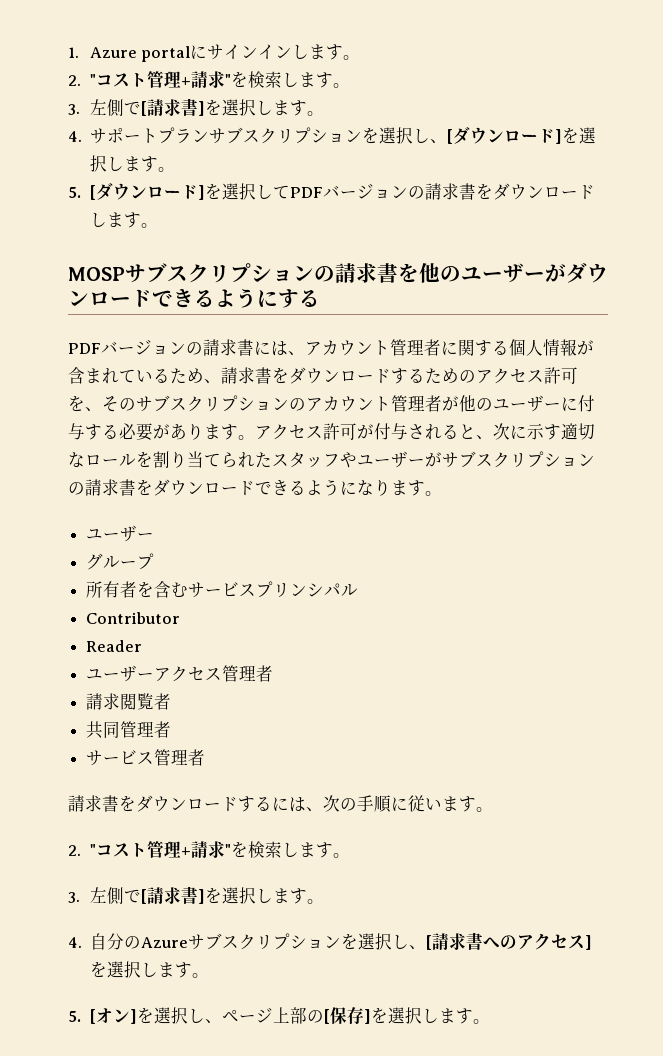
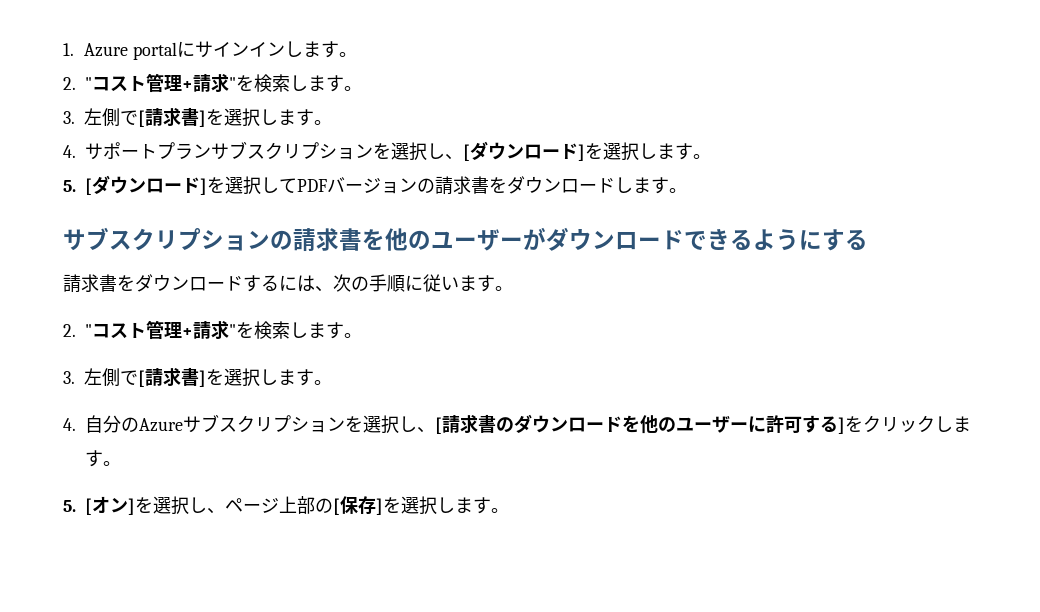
[68,267,125,281] MOSP -> (687, 190) none
[68,339,594,356] [68,367,578,384] [68,395,595,412] [68,423,595,441] [68,451,595,468] [68,479,442,496] [86,525,155,542] [86,553,155,570] [86,581,359,598] [86,612,181,624] [86,640,143,652] [86,665,274,682] [86,693,172,710] [86,721,172,739] [86,749,206,766] // PDFバージョンの請求書には、アカウント管理者に関する個人情報が含まれているため、請求書をダウンロードするためのアクセス許可を、そのサブスクリプションのアカウント管理者が他のユーザーに付与する必要があります。アクセス許可が付与されると、次に示す適切なロールを割り当てられたスタッフやユーザーがサブスクリプションの請求書をダウンロードできるようになります。 // ユーザー // グループ // 所有者を含むサービスプリンシパル // Contributor // Reader // ユーザーアクセス管理者 // 請求閲覧者 // 共同管理者 // サービス管理者 -> (868, 239) none
[483,933,593,950] [90,961,142,978] へのアクセス]を選択 -> [496,414,935,434] のダウンロードを他のユーザーに許可する]をクリック

